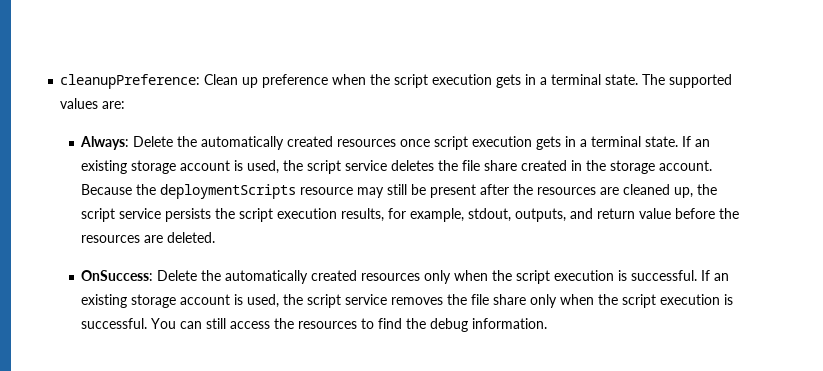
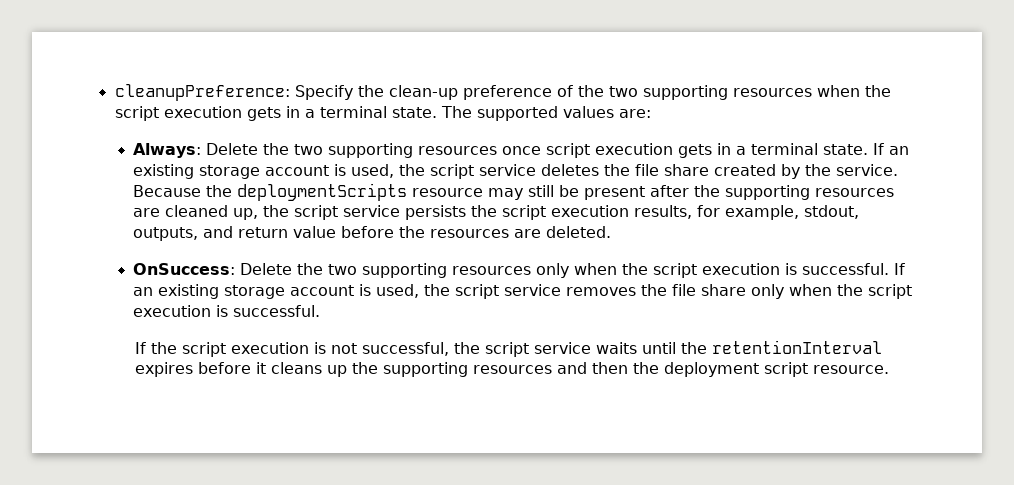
[204,74,329,88] Clean up preference -> [294,85,812,100] Specify the clean-up preference of the two supporting resources
[201,136,334,150] automatically created -> [294,143,414,158] two supporting
[571,160,713,174] in the storage account. -> [781,164,899,179] by the service.
(534, 189) none -> [725,185,811,200] supporting
[225,270,358,284] automatically created -> [328,263,448,278] two supporting
[151,318,548,332] You can still access the resources to find the debug information. -> [134,340,882,357] [134,362,889,377] // If the script execution is not successful, the script service waits until the retentionInterval expires before it cleans up the supporting resources and then the deployment script resource.

